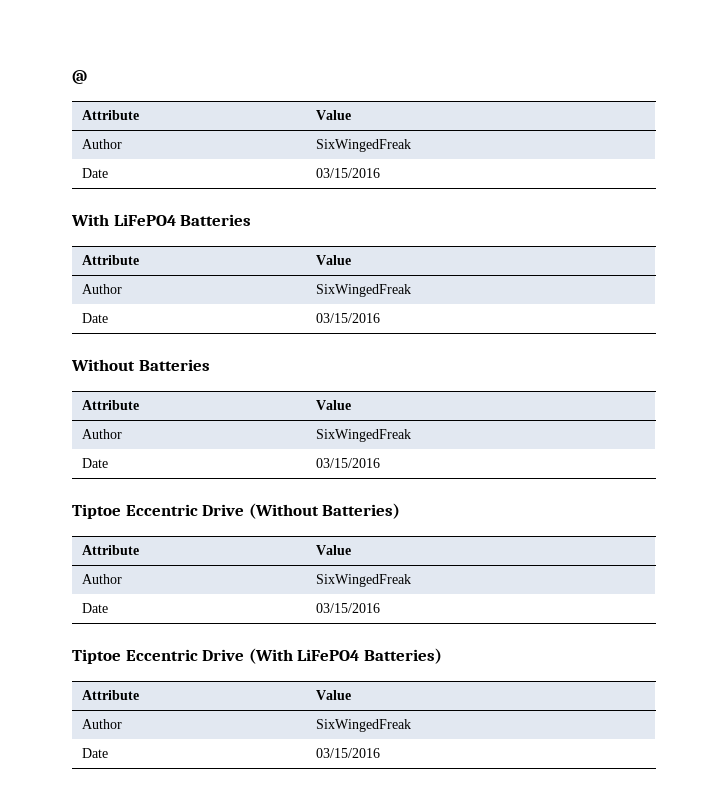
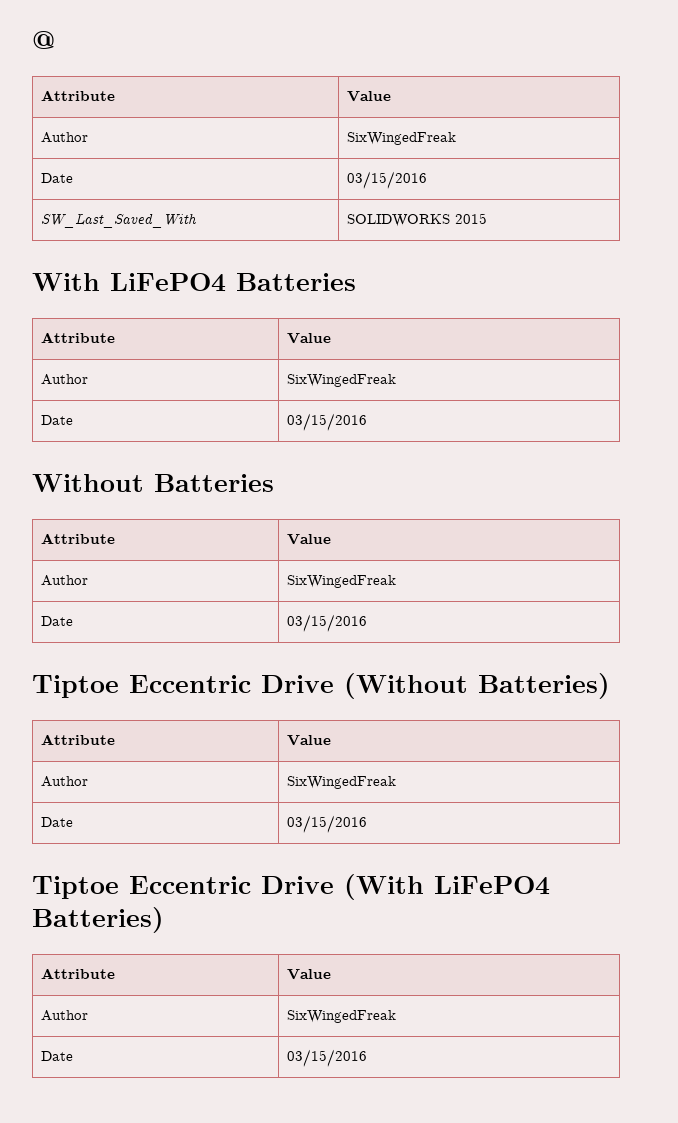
(381, 173) none -> [40,213,197,228] [346,213,487,227] // SW_Last_Saved_With | SOLIDWORKS 2015

